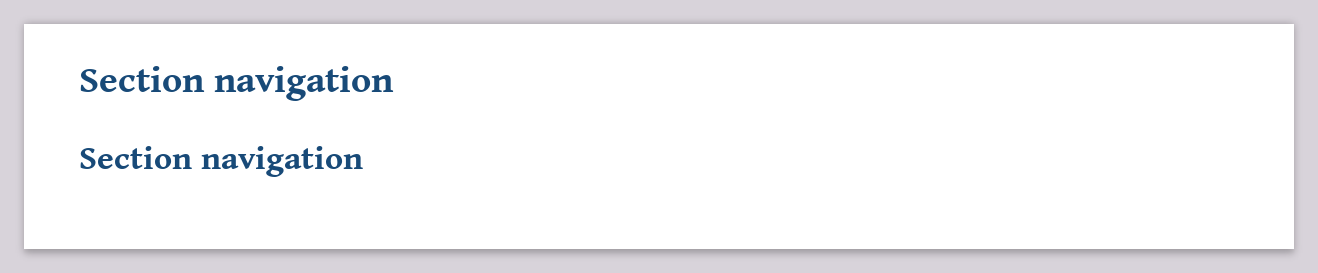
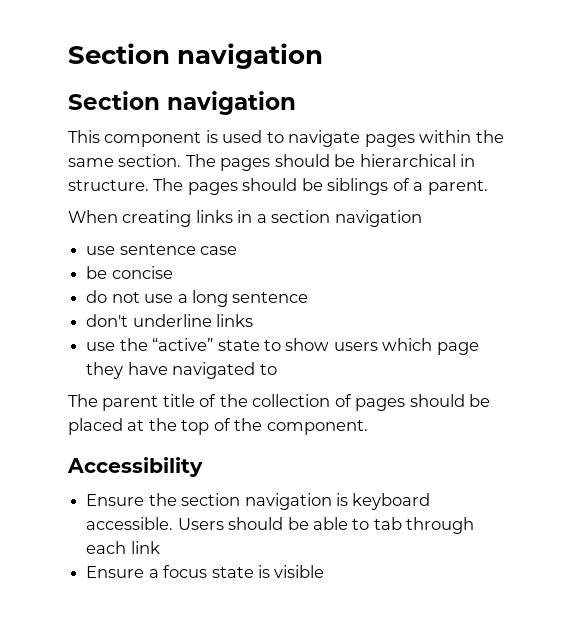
(364, 161) none -> [68,130,504,147] [68,154,476,171] [68,178,488,195] [68,210,422,227] [86,244,238,255] [86,266,173,279] [86,290,309,307] [86,314,254,327] [86,338,479,355] [86,362,277,379] [68,394,491,411] [68,418,368,435] [67,457,203,477] [86,493,431,510] [86,517,475,534] [86,541,160,554] [86,565,325,578] // This component is used to navigate pages within the same section. The pages should be hierarchical in structure. The pages should be siblings of a parent. // When creating links in a section navigation // use sentence case // be concise // do not use a long sentence // don't underline links // use the “active” state to show users which page they have navigated to // The parent title of the collection of pages should be placed at the top of the component. // Accessibility // Ensure the section navigation is keyboard accessible. Users should be able to tab through each link // Ensure a focus state is visible

